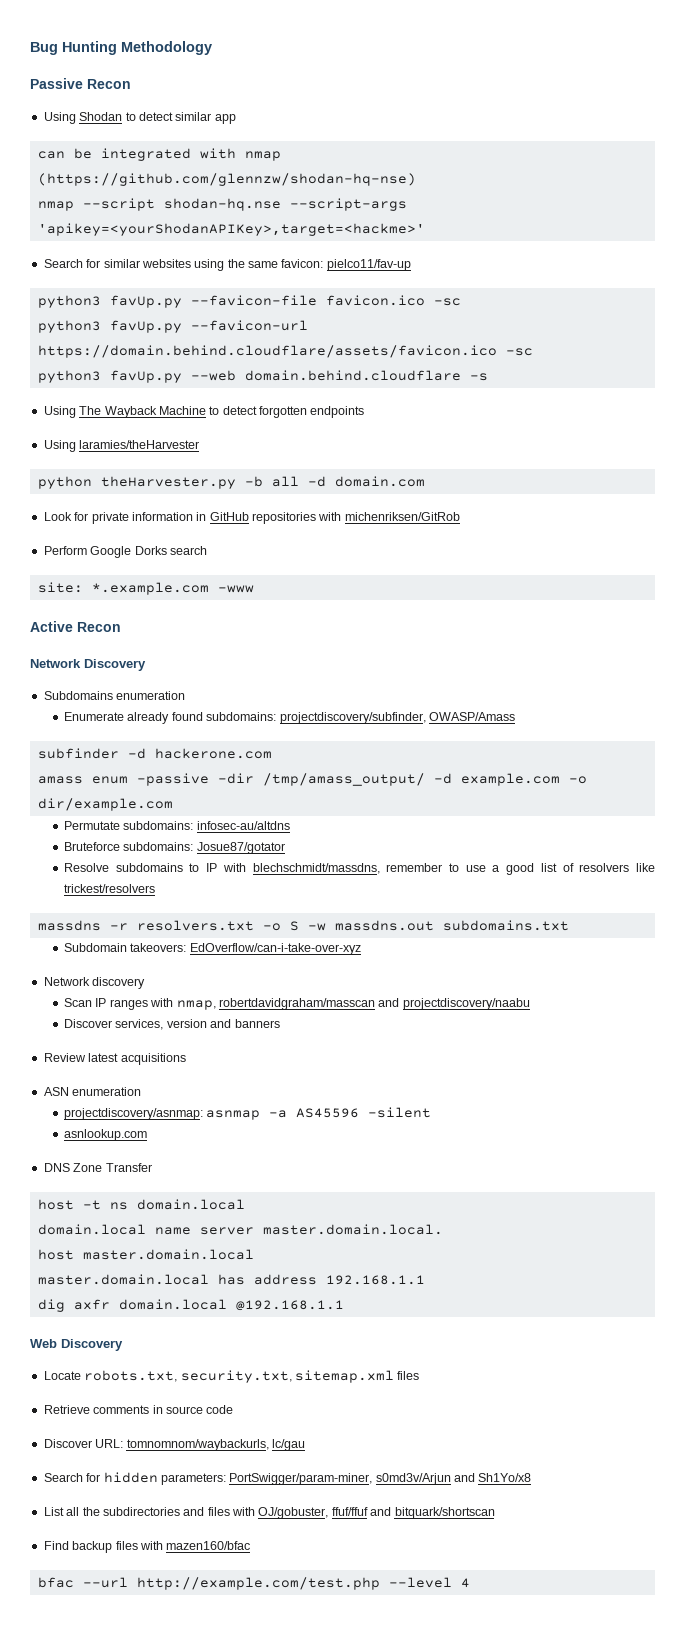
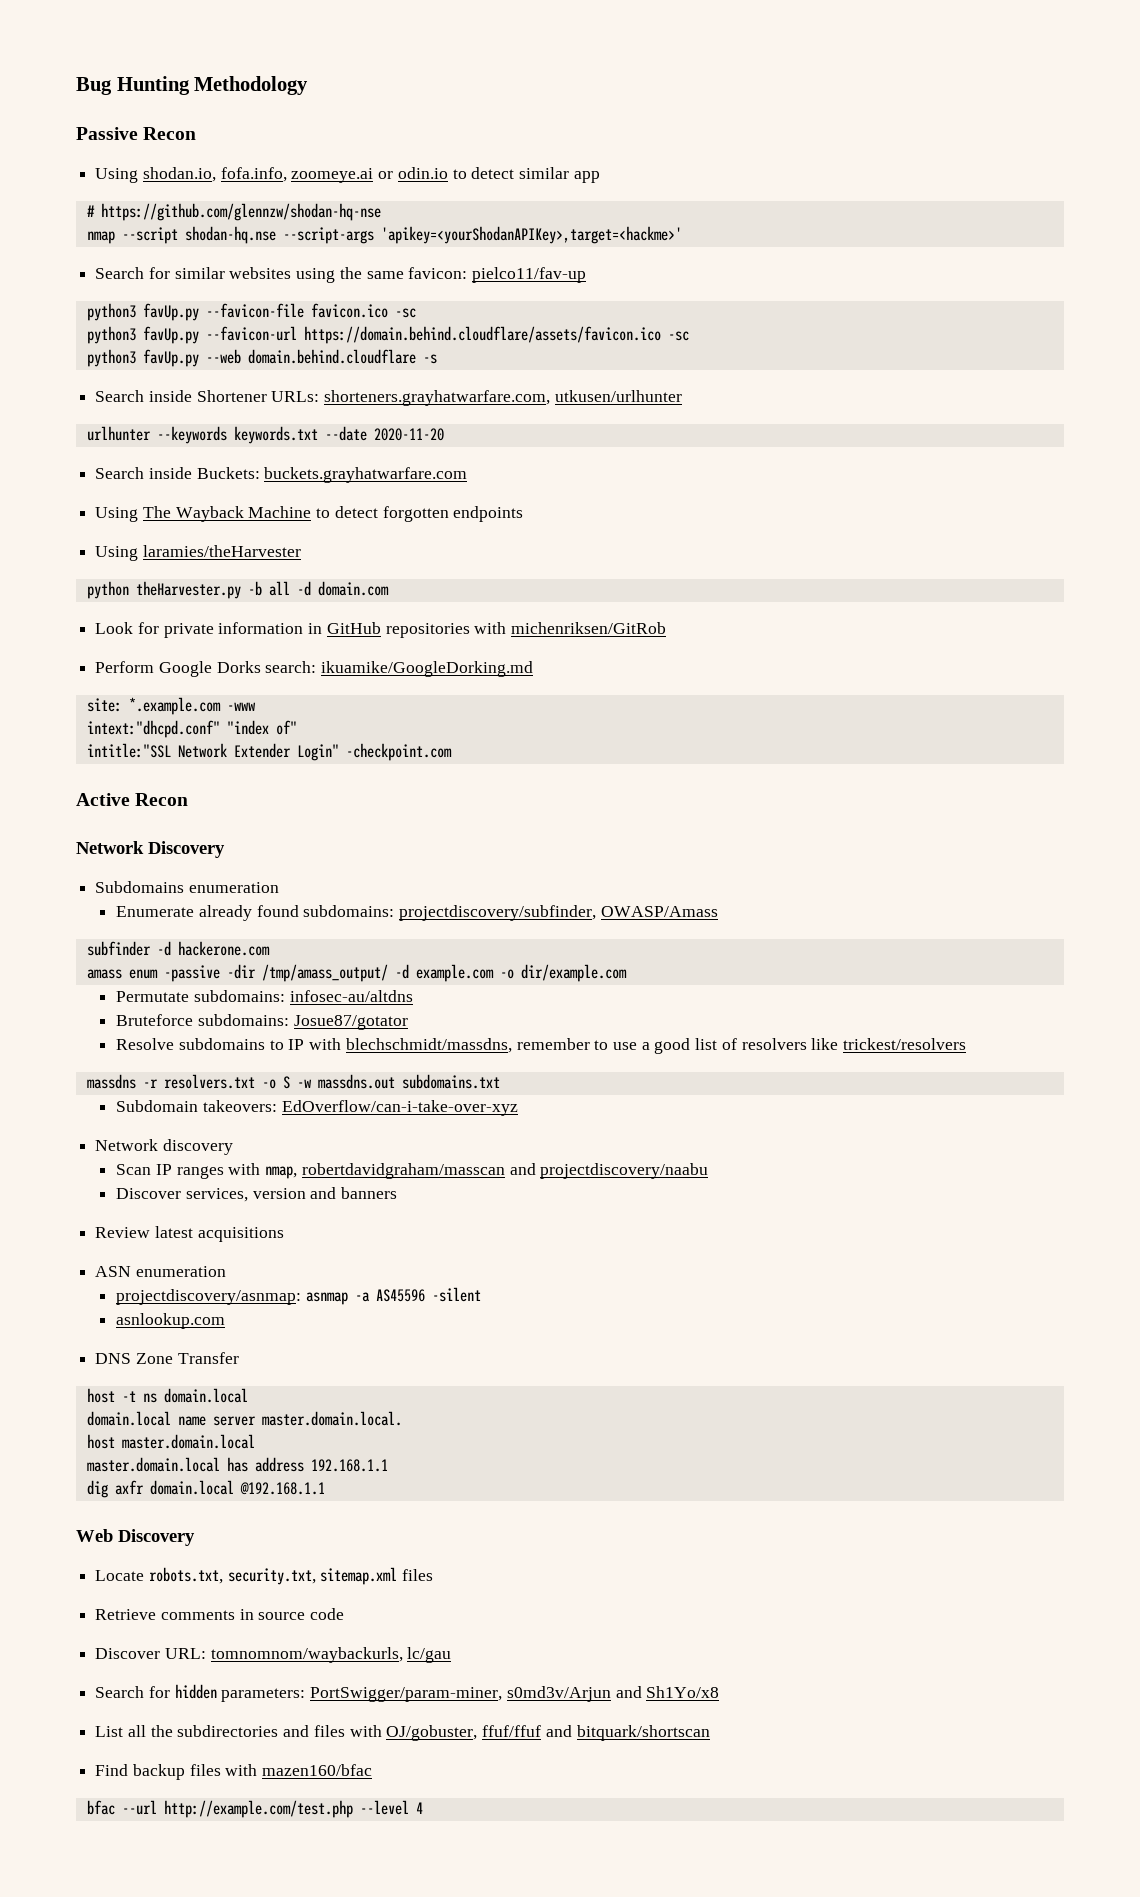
[79,112,123,121] Shodan -> [142,167,448,183] shodan.io, fofa.info, zoomeye.ai or odin.io
[37,148,281,161] [37,173,416,186] can be integrated with nmap (https://github.com/glennzw/shodan-hq-nse) -> [86,203,381,221] # https://github.com/glennzw/shodan-hq-nse
(488, 377) none -> [95,390,682,406] [86,426,444,444] [95,467,468,483] // Search inside Shortener URLs: shorteners.grayhatwarfare.com, utkusen/urlhunter // urlhunter --keywords keywords.txt --date 2020-11-20 // Search inside Buckets: buckets.grayhatwarfare.com
[169,546,207,555] search -> [265,661,534,677] search: ikuamike/GoogleDorking.md
(254, 589) none -> [86,720,297,738] [86,743,452,761] // intext:"dhcpd.conf" "index of" // intitle:"SSL Network Extender Login" -checkpoint.com

